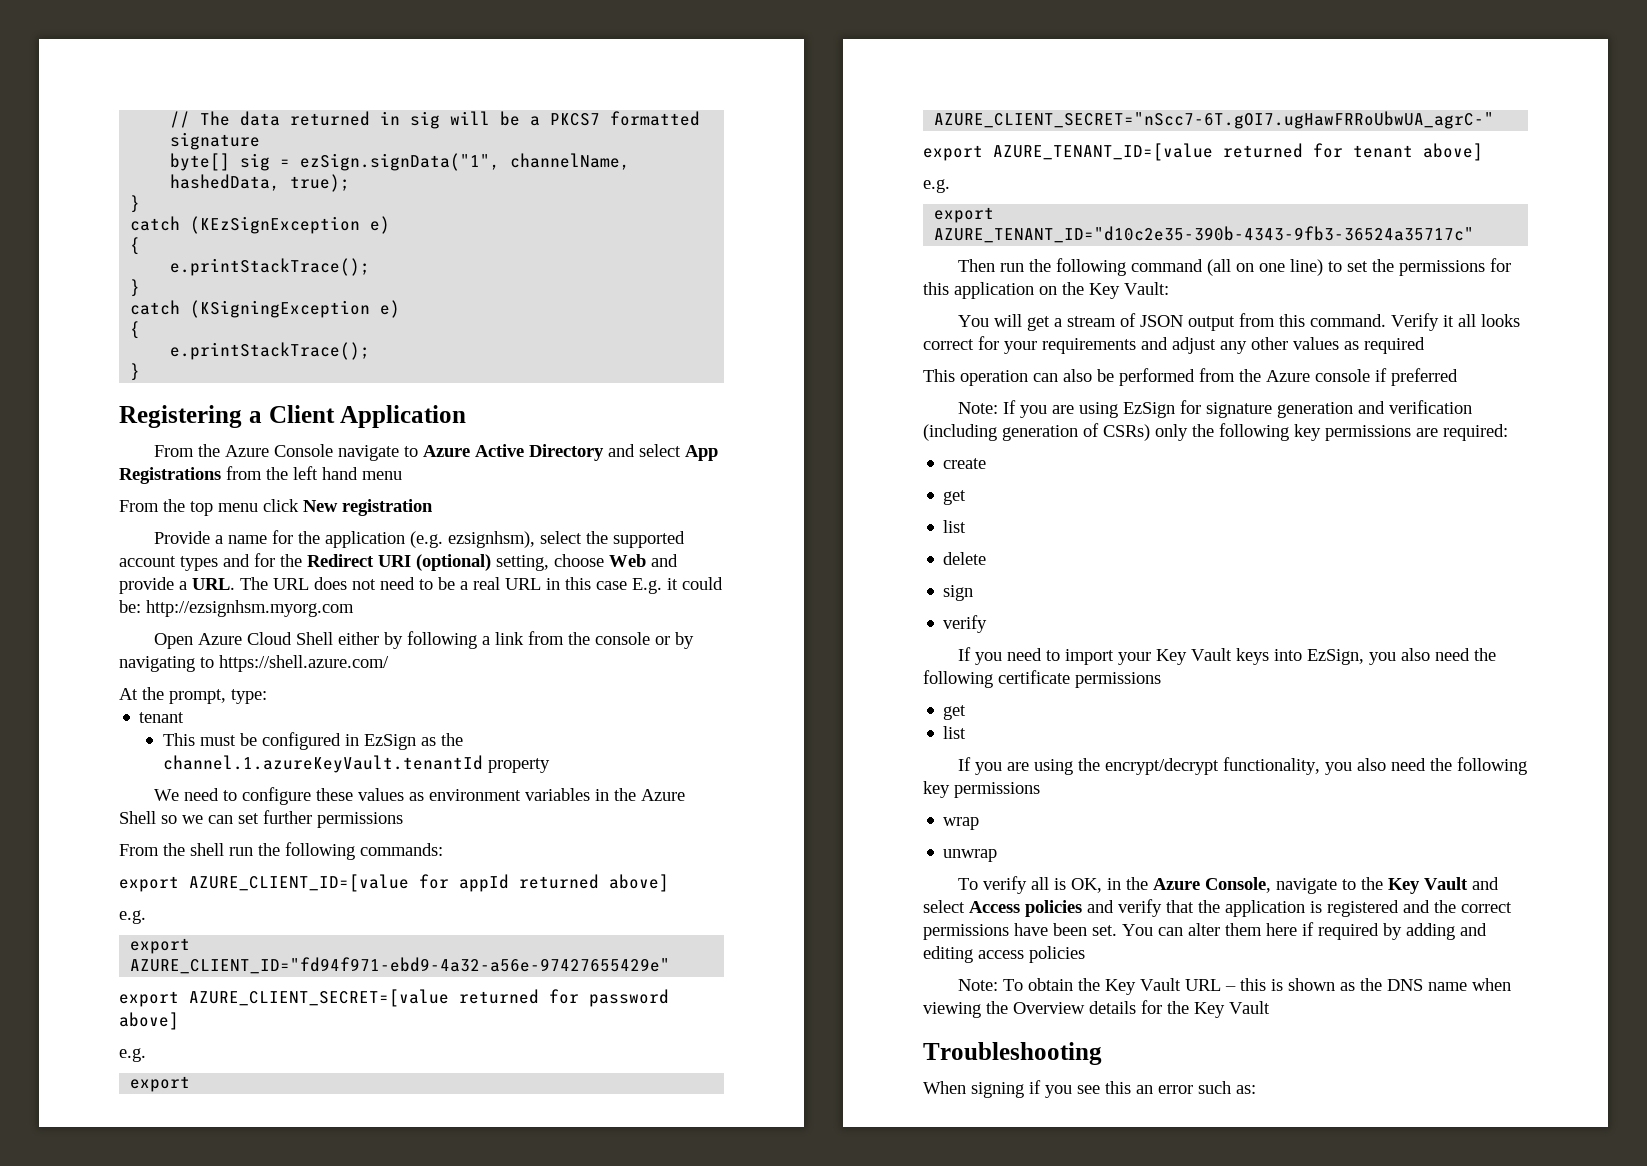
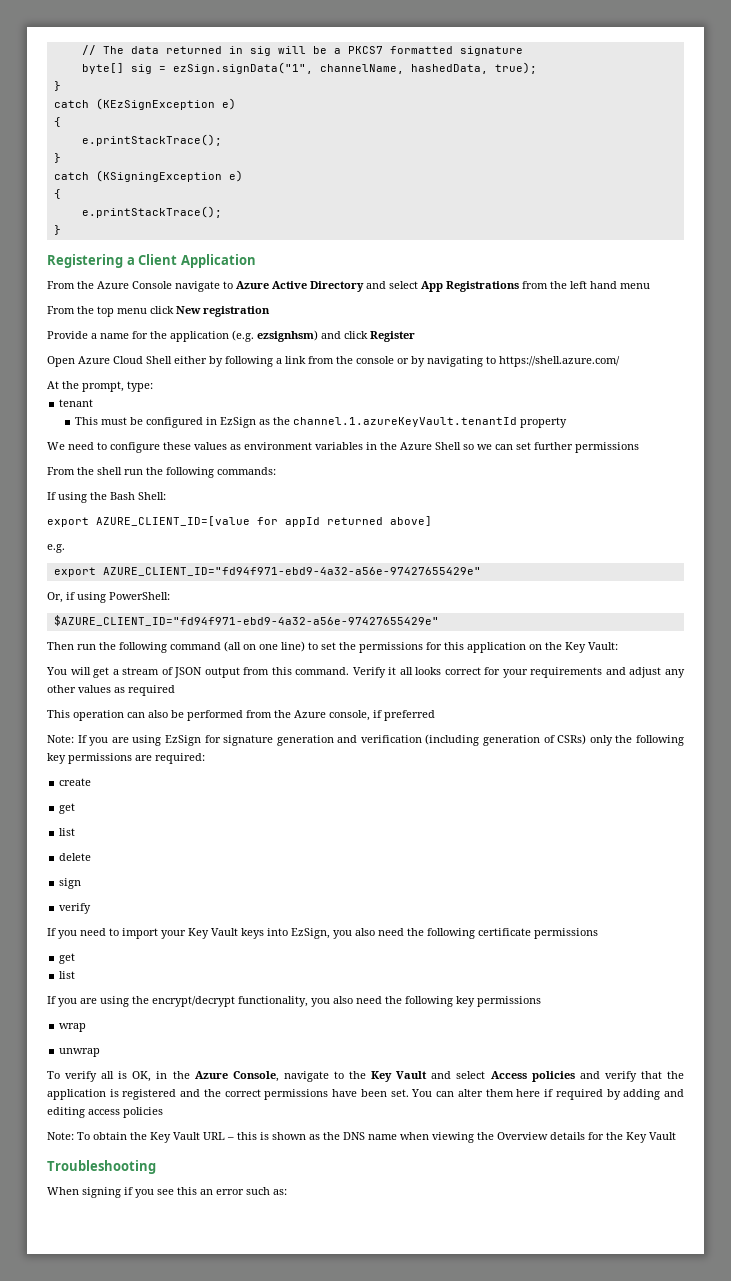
[447,531,685,548] [119,553,678,571] [119,577,723,594] [119,600,354,617] ezsignhsm), select the supported account types and for the Redirect URI (optional) setting, choose Web and provide a URL. The URL does not need to be a real URL in this case E.g. it could be: http://ezsignhsm.myorg.com -> [257,330,415,342] ezsignhsm) and click Register
(443, 849) none -> [47,492,166,503] // If using the Bash Shell:
[119,989,669,1007] [119,1012,179,1030] [119,1048,146,1062] [130,1076,191,1092] [934,111,1495,129] [923,143,1483,161] [923,179,950,193] [934,207,995,223] [934,226,1475,243] export AZURE_CLIENT_SECRET=[value returned for password above] // e.g. // export AZURE_CLIENT_SECRET="nScc7-6T.gOI7.ugHawFRRoUbwUA_agrC-" // export AZURE_TENANT_ID=[value returned for tenant above] // e.g. // export AZURE_TENANT_ID="d10c2e35-390b-4343-9fb3-36524a35717c" -> [47,592,170,603] [53,615,439,626] Or, if using PowerShell: // $AZURE_CLIENT_ID="fd94f971-ebd9-4a32-a56e-97427655429e"
[1315,369,1370,382] console -> [329,710,370,721] console,

